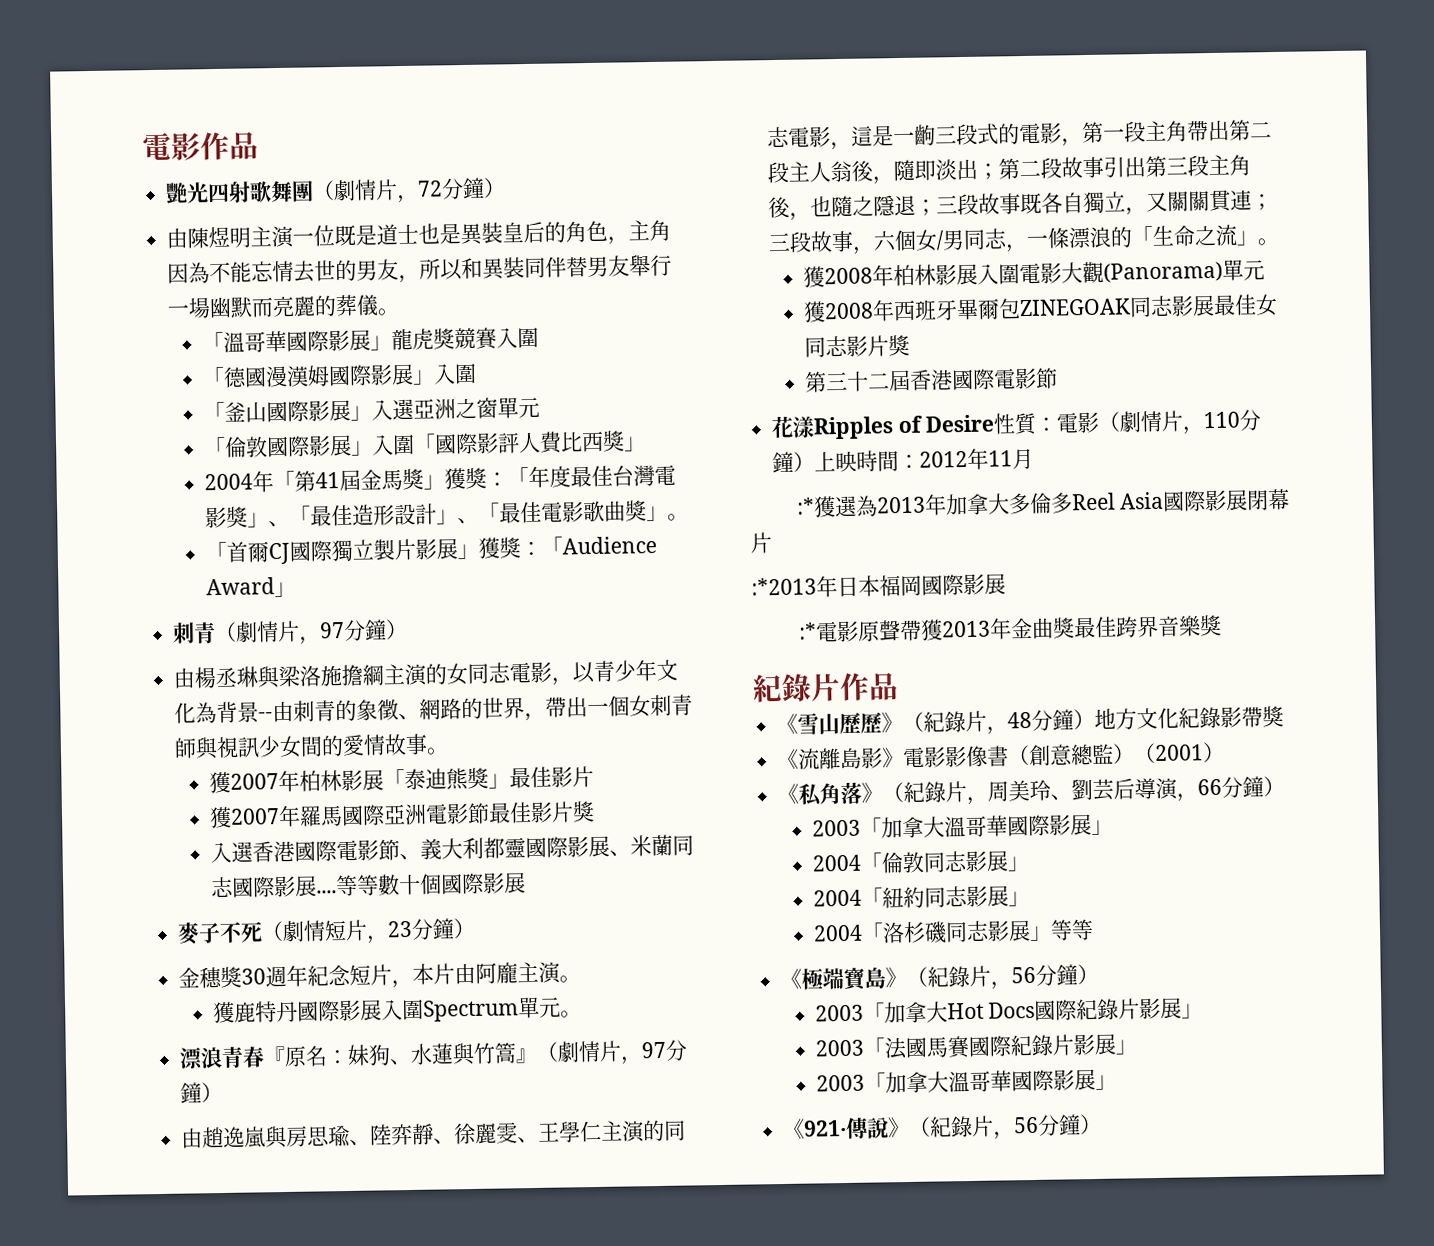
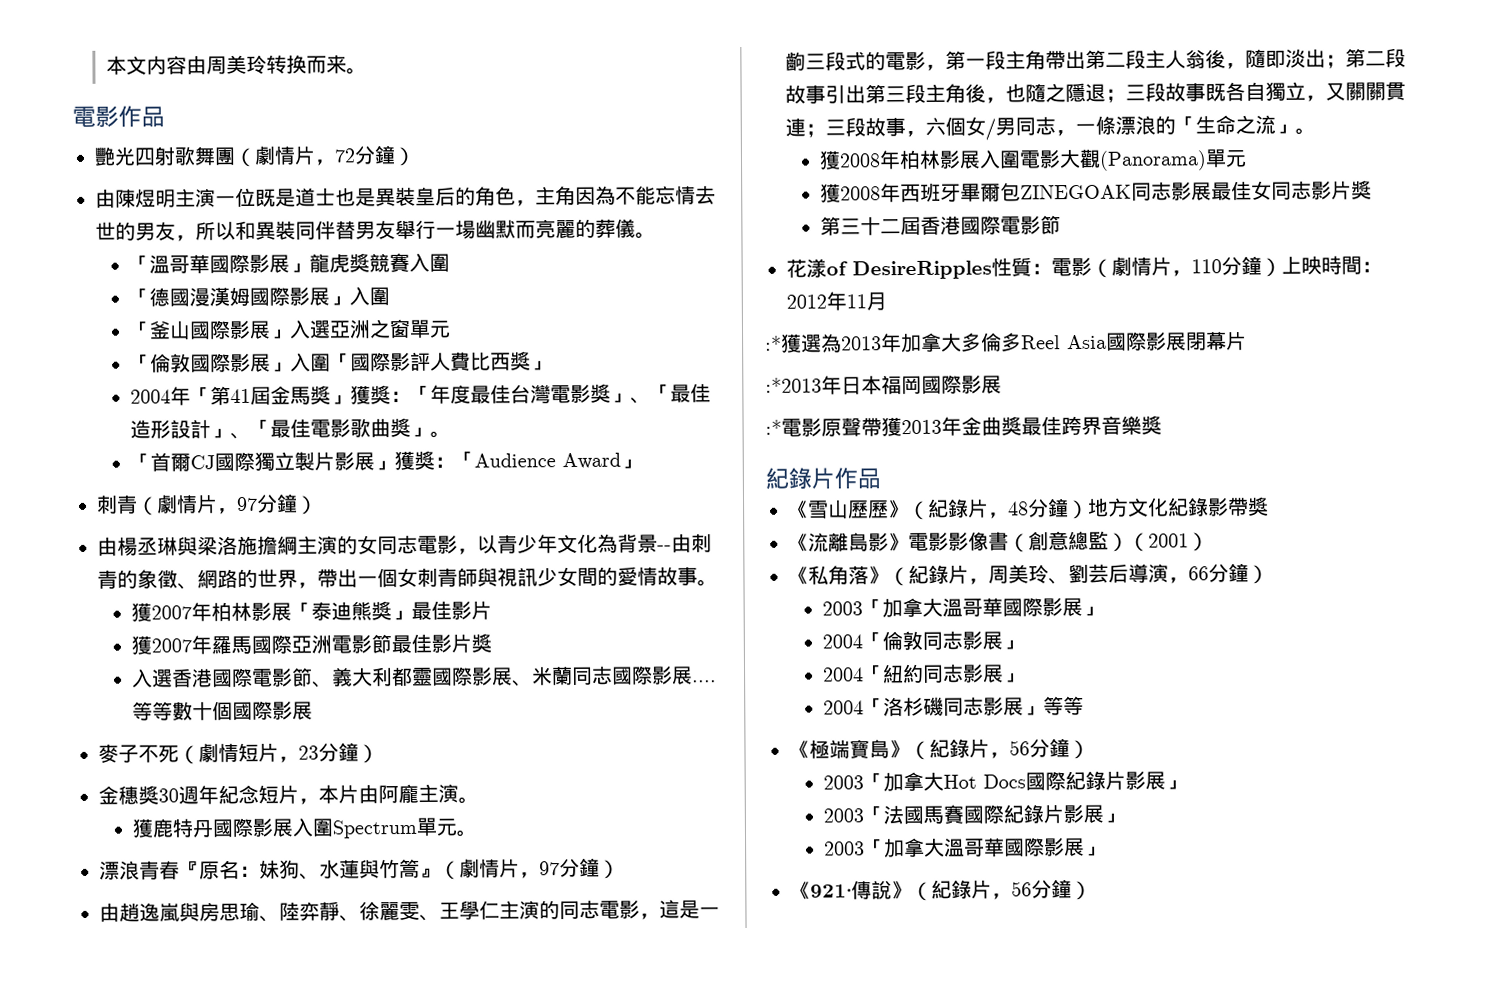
(142, 146) none -> [106,54,368,75] 本文内容由周美玲转换而来。 //
[813,414,995,440] Ripples of Desire -> [826,260,992,280] of DesireRipples

